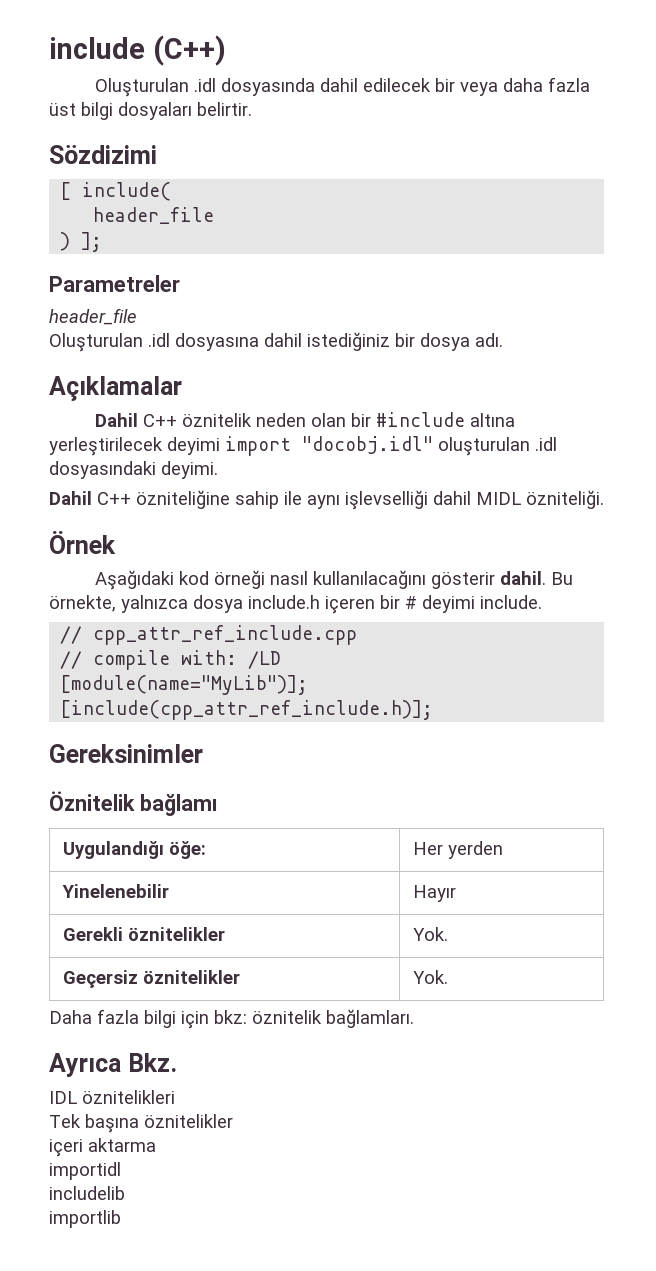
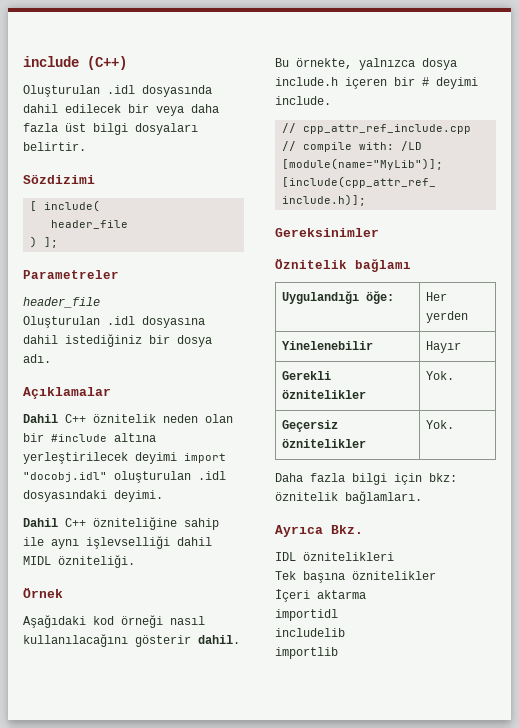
[49,1139,83,1157] içeri -> [275,589,310,602] İçeri

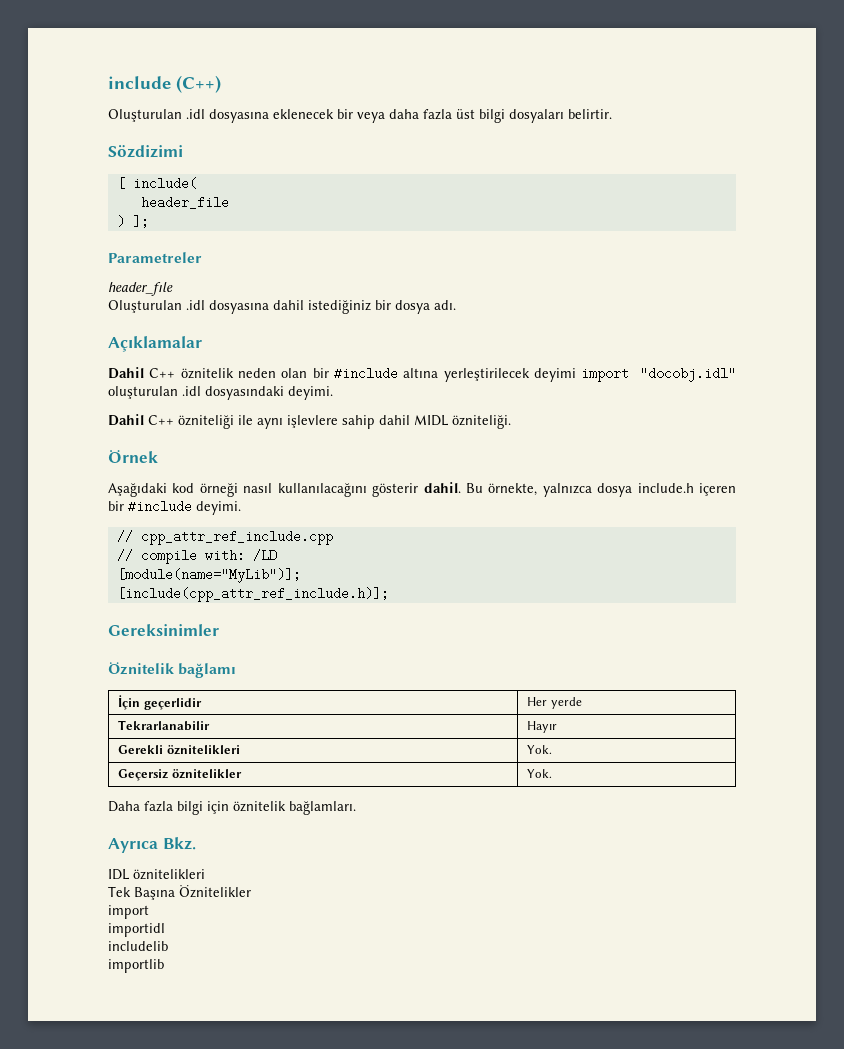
[142,85,212,97] [23,104,121,113] dosyasında dahil edilecek -> [209,109,334,123] dosyasına eklenecek
[23,297,100,308] header_file -> [108,282,173,296] header_fıle
[93,517,219,530] [23,536,170,549] özniteliğine sahip ile aynı işlevselliği -> [178,415,375,429] özniteliği ile aynı işlevlere sahip
[422,77,478,89] [275,96,331,105] # deyimi include. -> [128,500,241,515] #include deyimi.
[282,291,395,304] Uygulandığı öğe: -> [118,695,202,710] İçin geçerlidir
[426,311,469,323] [282,341,374,350] yerden // Yinelenebilir -> [550,697,582,709] [118,720,211,731] yerde // Tekrarlanabilir
[282,389,367,399] öznitelikler -> [166,745,240,755] öznitelikleri
[429,473,457,482] bkz: -> (229, 807) none
[303,571,436,583] [275,589,366,602] başına öznitelikler // İçeri aktarma -> [134,885,251,900] [108,905,149,919] Başına Öznitelikler // import

